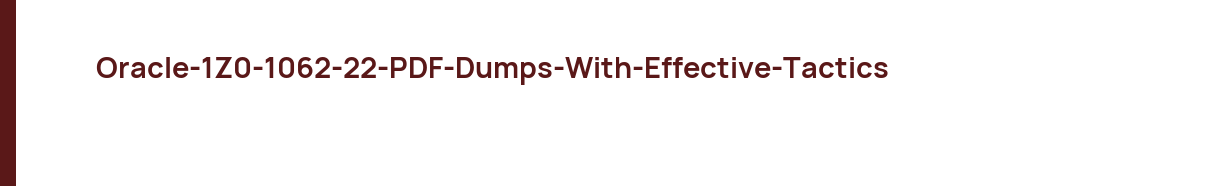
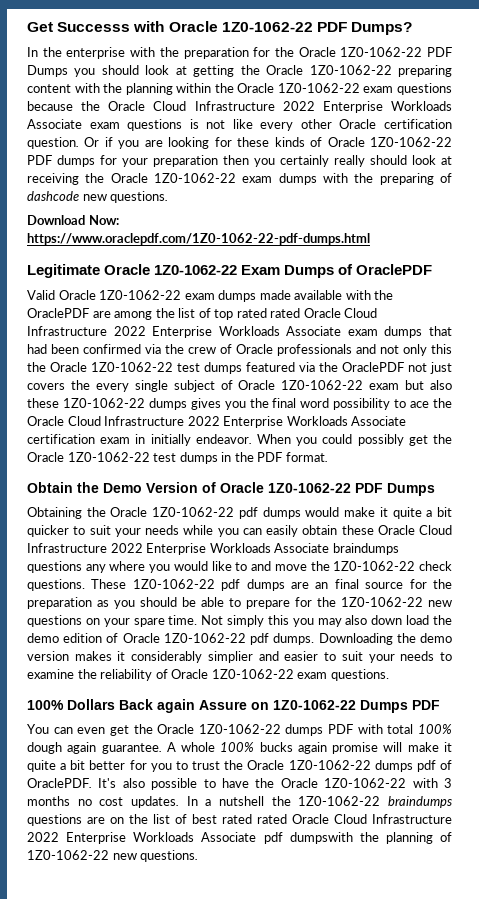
[96,57,889,85] Oracle-1Z0-1062-22-PDF-Dumps-With-Effective-Tactics -> [27,21,413,35] [27,47,452,59] [27,65,453,77] [27,83,453,95] [27,101,452,113] [27,119,452,131] [27,137,452,149] [27,155,452,167] [27,173,452,185] [27,191,169,203] [27,215,119,225] [27,233,370,245] [27,264,433,278] [27,290,394,302] [27,308,378,320] [27,326,452,338] [27,344,452,356] [27,362,452,374] [27,380,452,392] [27,398,453,410] [27,416,407,428] [27,434,452,446] [27,452,328,464] [27,482,435,496] [27,507,453,519] [27,525,452,537] [27,543,399,555] [27,561,452,573] [27,579,452,591] [27,597,452,609] [27,615,453,627] [27,633,453,645] [27,651,453,663] [27,669,389,681] [27,699,440,713] [27,724,452,736] [27,742,452,754] [27,760,452,772] [27,778,452,790] [27,796,452,808] [27,814,452,826] [27,832,452,844] [27,850,199,862] Get Successs with Oracle 1Z0-1062-22 PDF Dumps? // In the enterprise with the preparation for the Oracle 1Z0-1062-22 PDF Dumps you should look at getting the Oracle 1Z0-1062-22 preparing content with the planning within the Oracle 1Z0-1062-22 exam questions because the Oracle Cloud Infrastructure 2022 Enterprise Workloads Associate exam questions is not like every other Oracle certification question. Or if you are looking for these kinds of Oracle 1Z0-1062-22 PDF dumps for your preparation then you certainly really should look at receiving the Oracle 1Z0-1062-22 exam dumps with the preparing of dashcode new questions. // Download Now: https://www.oraclepdf.com/1Z0-1062-22-pdf-dumps.html // Legitimate Oracle 1Z0-1062-22 Exam Dumps of OraclePDF // Valid Oracle 1Z0-1062-22 exam dumps made available with the OraclePDF are among the list of top rated rated Oracle Cloud Infrastructure 2022 Enterprise Workloads Associate exam dumps that had been confirmed via the crew of Oracle professionals and not only this the Oracle 1Z0-1062-22 test dumps featured via the OraclePDF not just covers the every single subject of Oracle 1Z0-1062-22 exam but also these 1Z0-1062-22 dumps gives you the final word possibility to ace the Oracle Cloud Infrastructure 2022 Enterprise Workloads Associate certification exam in initially endeavor. When you could possibly get the Oracle 1Z0-1062-22 test dumps in the PDF format. // Obtain the Demo Version of Oracle 1Z0-1062-22 PDF Dumps // Obtaining the Oracle 1Z0-1062-22 pdf dumps would make it quite a bit quicker to suit your needs while you can easily obtain these Oracle Cloud Infrastructure 2022 Enterprise Workloads Associate braindumps questions any where you would like to and move the 1Z0-1062-22 check questions. These 1Z0-1062-22 pdf dumps are an final source for the preparation as you should be able to prepare for the 1Z0-1062-22 new questions on your spare time. Not simply this you may also down load the demo edition of Oracle 1Z0-1062-22 pdf dumps. Downloading the demo version makes it considerably simplier and easier to suit your needs to examine the reliability of Oracle 1Z0-1062-22 exam questions. // 100% Dollars Back again Assure on 1Z0-1062-22 Dumps PDF // You can even get the Oracle 1Z0-1062-22 dumps PDF with total 100% dough again guarantee. A whole 100% bucks again promise will make it quite a bit better for you to trust the Oracle 1Z0-1062-22 dumps pdf of OraclePDF. It's also possible to have the Oracle 1Z0-1062-22 with 3 months no cost updates. In a nutshell the 1Z0-1062-22 braindumps questions are on the list of best rated rated Oracle Cloud Infrastructure 2022 Enterprise Workloads Associate pdf dumpswith the planning of 1Z0-1062-22 new questions.

